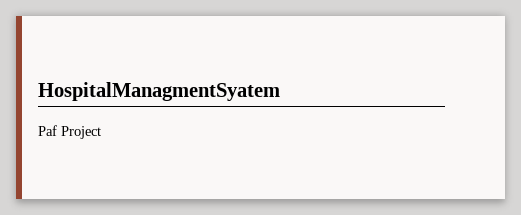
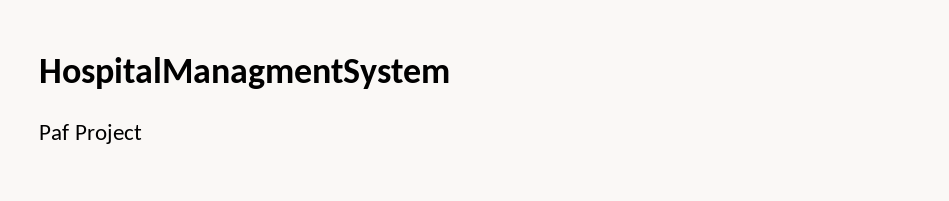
[38,82,280,101] HospitalManagmentSyatem -> [39,57,450,89] HospitalManagmentSystem

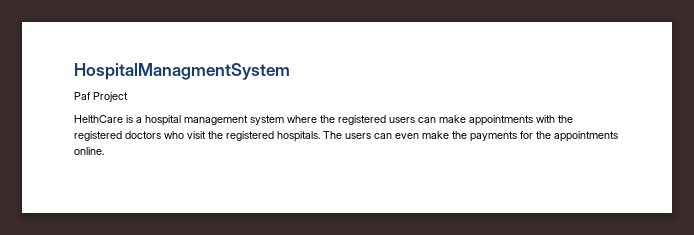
(143, 134) none -> [74,115,573,126] [74,131,618,142] [74,147,104,155] // HelthCare is a hospital management system where the registered users can make appointments with the registered doctors who visit the registered hospitals. The users can even make the payments for the appointments online.

